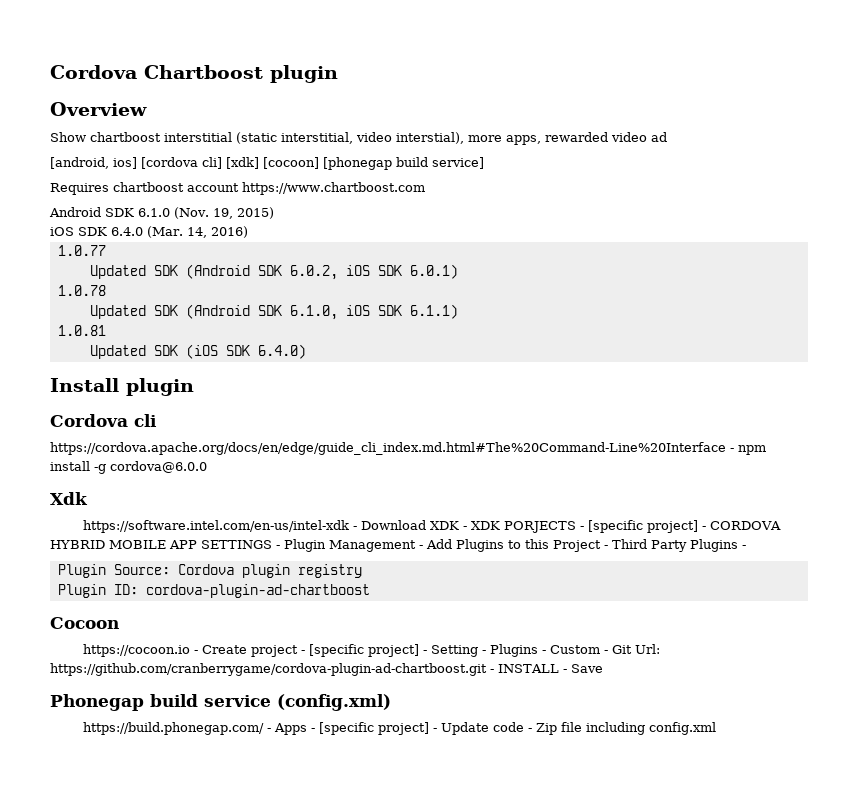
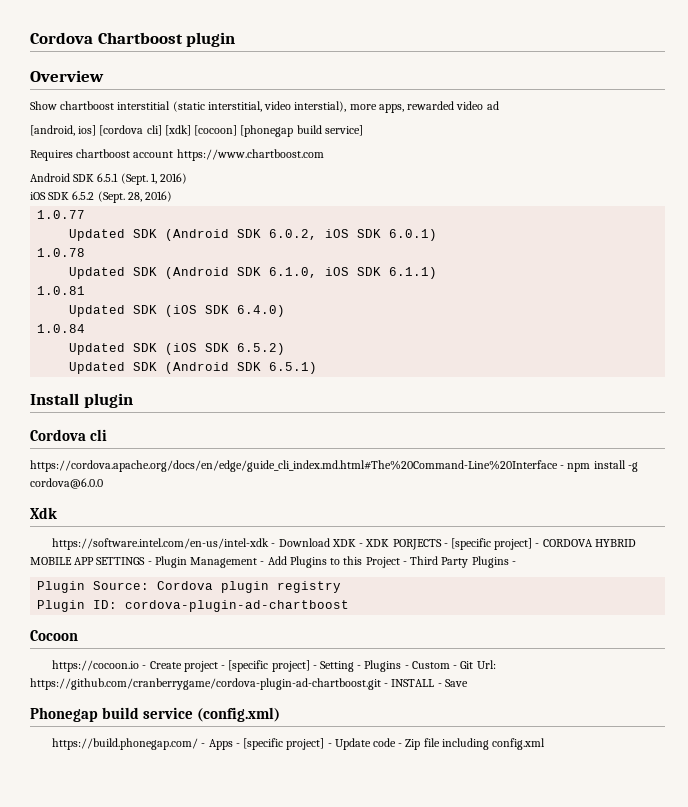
[138,207,274,219] [50,226,207,238] 6.1.0 (Nov. 19, 2015) // iOS SDK 6.4.0 (Mar. 14, -> [97,173,188,185] [30,191,142,203] 6.5.1 (Sept. 1, 2016) // iOS SDK 6.5.2 (Sept. 28,
(306, 351) none -> [37,324,86,333] [69,343,286,355] [69,362,318,374] // 1.0.84 // Updated SDK (iOS SDK 6.5.2) // Updated SDK (Android SDK 6.5.1)

